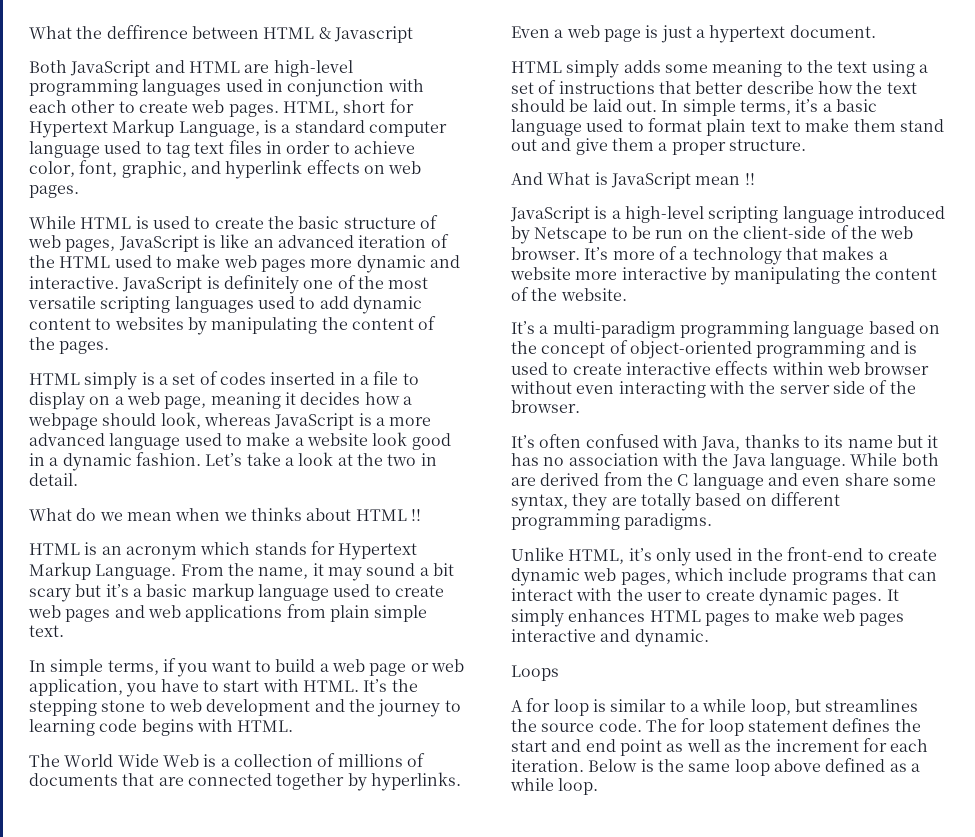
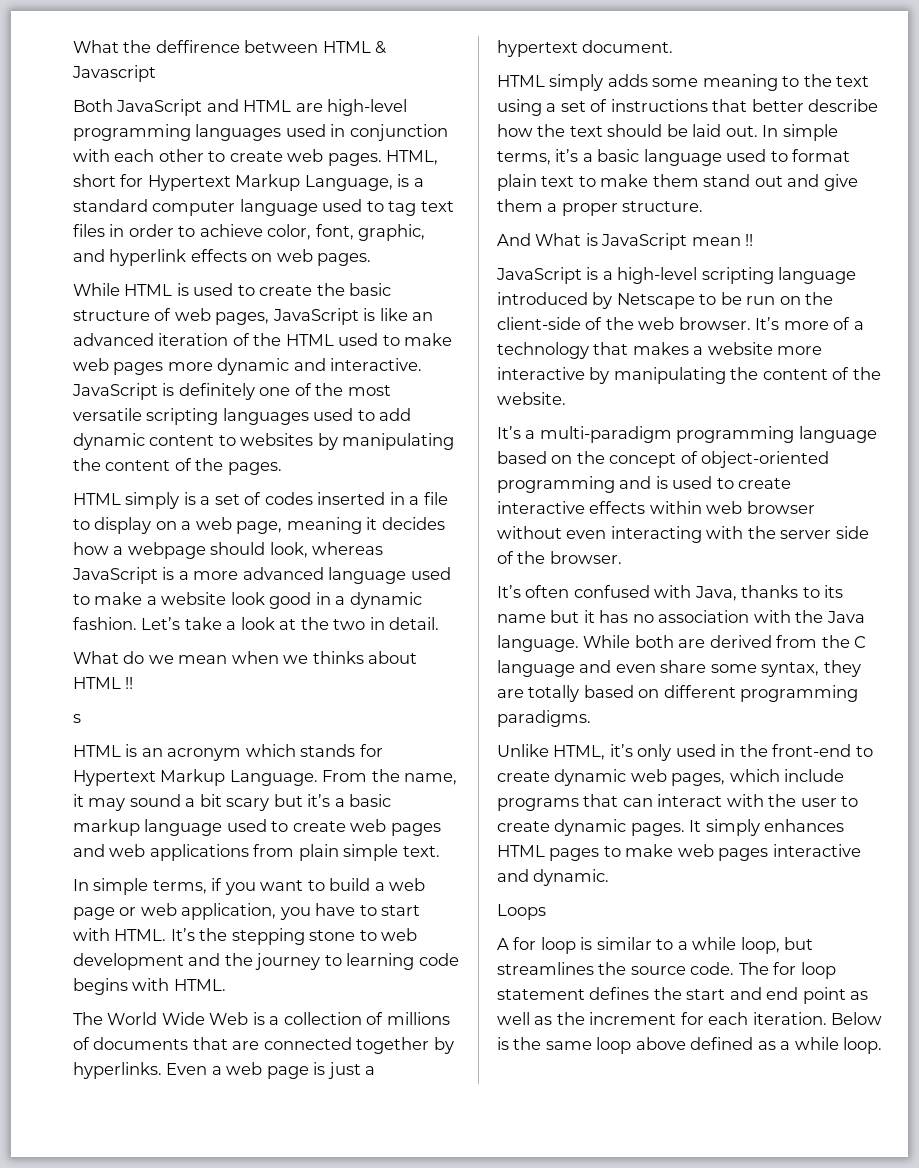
(421, 515) none -> [73,714,81,723] // s

